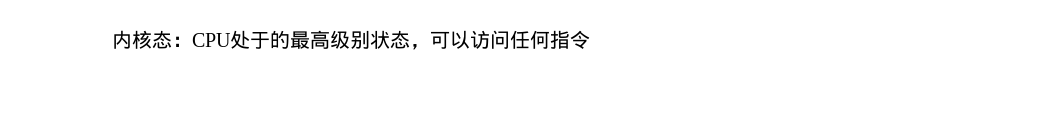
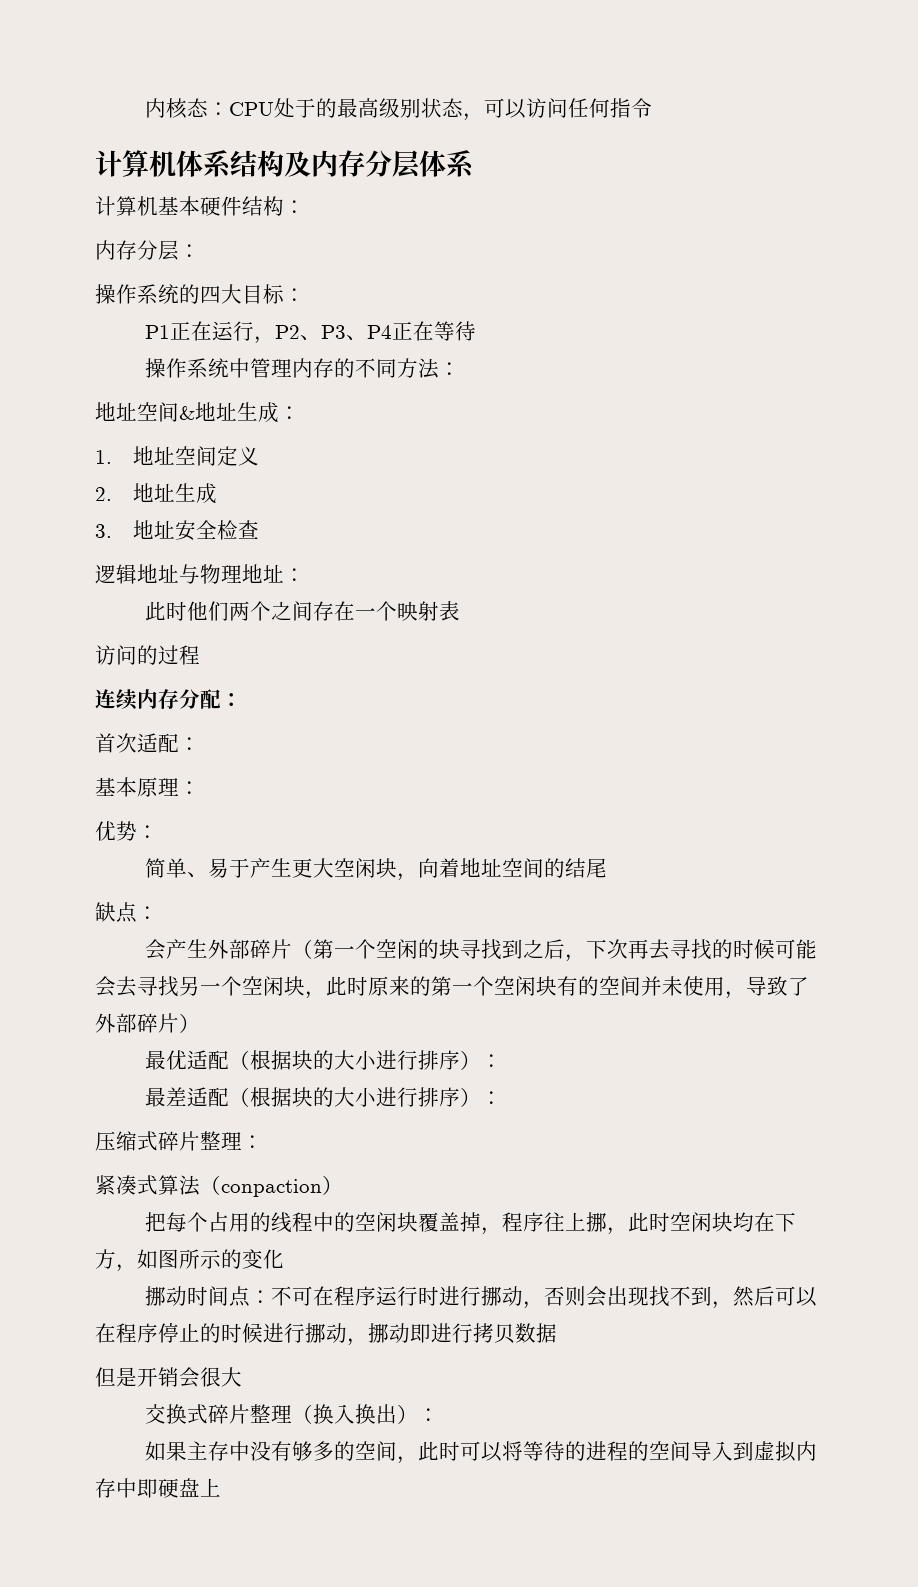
(591, 39) none -> [95,150,474,178] [95,196,305,216] [95,240,200,261] [95,284,305,304] [145,321,477,344] [145,358,461,379] [95,402,300,423] [95,446,260,466] [95,483,218,504] [95,520,260,541] [95,564,305,584] [145,601,461,621] [95,645,200,665] [95,689,242,710] [95,733,200,753] [95,777,200,797] [95,821,158,841] [145,858,608,881] [95,902,158,923] [145,939,818,962] [95,976,809,999] [95,1013,200,1033] [145,1050,503,1070] [145,1087,503,1107] [95,1131,263,1151] [95,1175,343,1197] [145,1212,797,1235] [95,1249,284,1272] [145,1286,818,1309] [95,1323,557,1346] [95,1367,242,1388] [145,1404,440,1424] [145,1441,818,1464] [95,1478,221,1498] // 计算机体系结构及内存分层体系 // 计算机基本硬件结构： // 内存分层： // 操作系统的四大目标： // P1正在运行，P2、P3、P4正在等待 // 操作系统中管理内存的不同方法： // 地址空间&地址生成： // 1.地址空间定义 // 2.地址生成 // 3.地址安全检查 // 逻辑地址与物理地址： // 此时他们两个之间存在一个映射表 // 访问的过程 // 连续内存分配： // 首次适配： // 基本原理： // 优势： // 简单、易于产生更大空闲块，向着地址空间的结尾 // 缺点： // 会产生外部碎片（第一个空闲的块寻找到之后，下次再去寻找的时候可能会去寻找另一个空闲块，此时原来的第一个空闲块有的空间并未使用，导致了外部碎片） // 最优适配（根据块的大小进行排序）： // 最差适配（根据块的大小进行排序）： // 压缩式碎片整理： // 紧凑式算法（conpaction） // 把每个占用的线程中的空闲块覆盖掉，程序往上挪，此时空闲块均在下方，如图所示的变化 // 挪动时间点：不可在程序运行时进行挪动，否则会出现找不到，然后可以在程序停止的时候进行挪动，挪动即进行拷贝数据 // 但是开销会很大 // 交换式碎片整理（换入换出）： // 如果主存中没有够多的空间，此时可以将等待的进程的空间导入到虚拟内存中即硬盘上

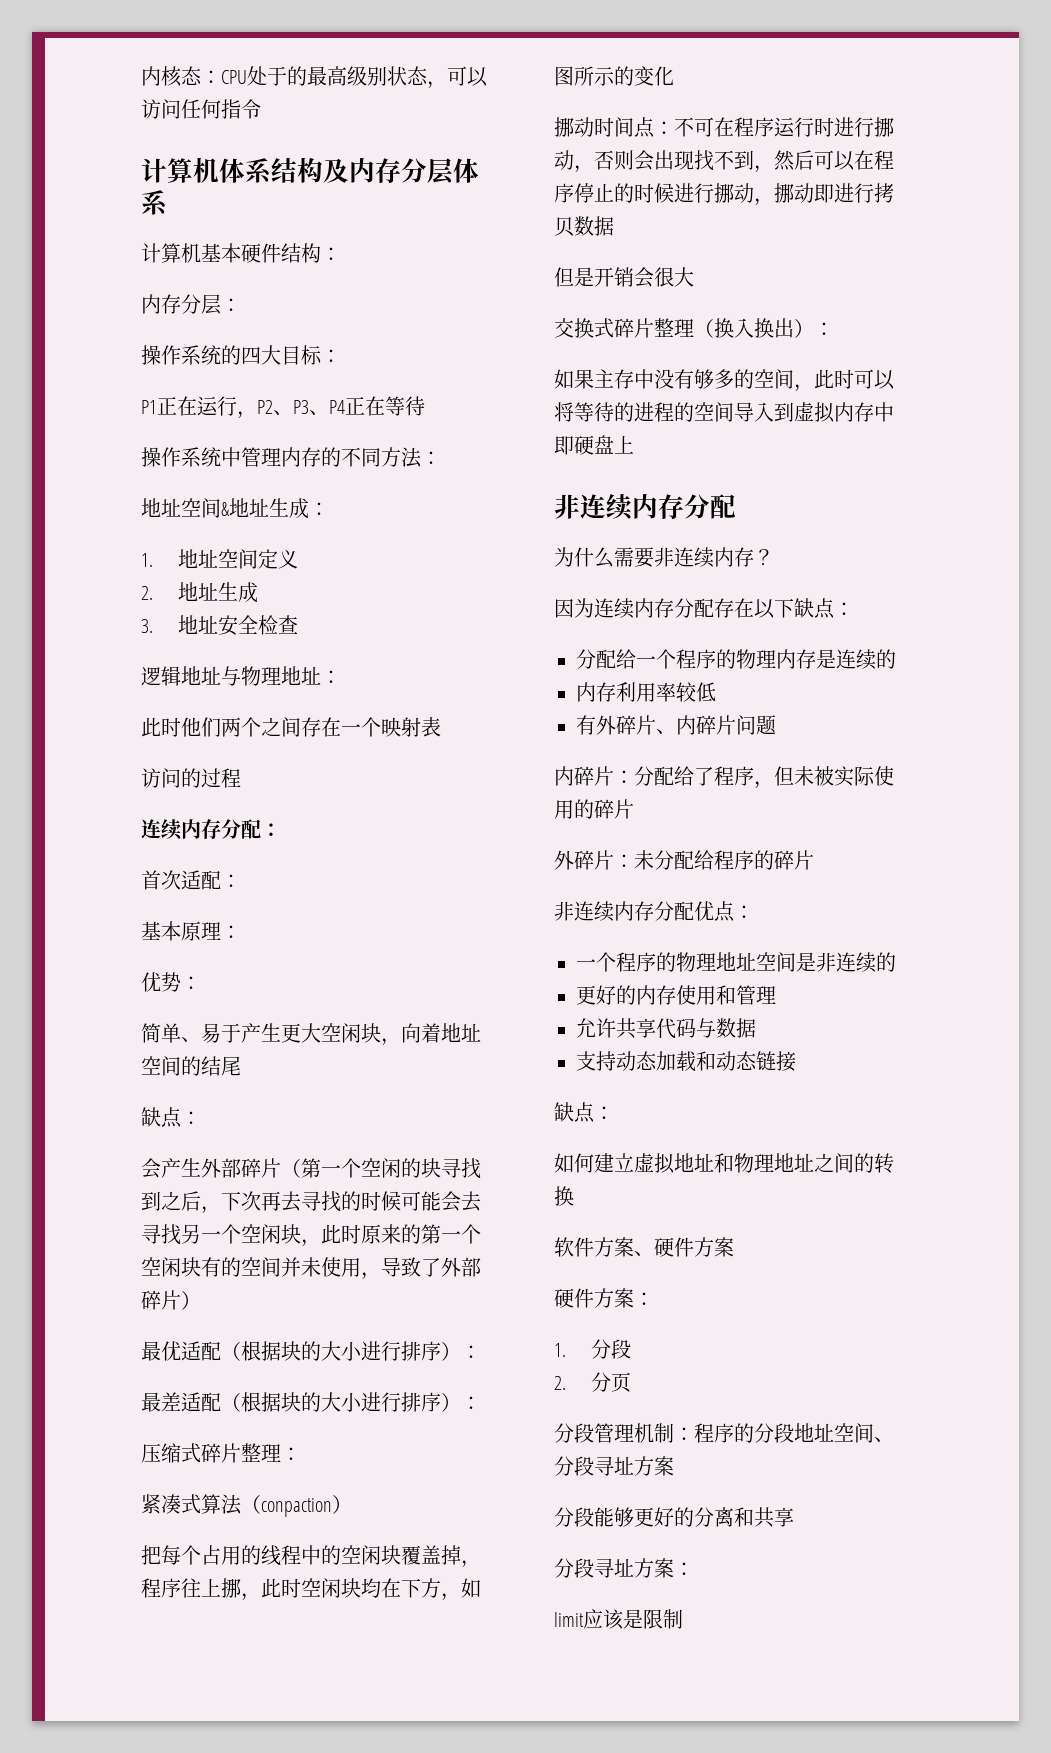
(221, 1487) none -> [554,494,736,520] [554,547,774,568] [554,598,854,619] [576,649,896,670] [576,682,716,702] [576,715,776,735] [554,766,894,789] [554,799,634,819] [554,850,814,870] [554,901,754,922] [576,952,896,973] [576,985,776,1005] [576,1018,756,1039] [576,1051,796,1072] [554,1102,614,1123] [554,1153,894,1174] [554,1186,574,1206] [554,1237,734,1257] [554,1288,654,1308] [554,1339,631,1359] [554,1372,631,1392] [554,1423,894,1443] [554,1456,674,1476] [554,1507,794,1528] [554,1558,694,1578] [554,1609,683,1630] // 非连续内存分配 // 为什么需要非连续内存？ // 因为连续内存分配存在以下缺点： // 分配给一个程序的物理内存是连续的 // 内存利用率较低 // 有外碎片、内碎片问题 // 内碎片：分配给了程序，但未被实际使用的碎片 // 外碎片：未分配给程序的碎片 // 非连续内存分配优点： // 一个程序的物理地址空间是非连续的 // 更好的内存使用和管理 // 允许共享代码与数据 // 支持动态加载和动态链接 // 缺点： // 如何建立虚拟地址和物理地址之间的转换 // 软件方案、硬件方案 // 硬件方案： // 1.分段 // 2.分页 // 分段管理机制：程序的分段地址空间、分段寻址方案 // 分段能够更好的分离和共享 // 分段寻址方案： // limit应该是限制

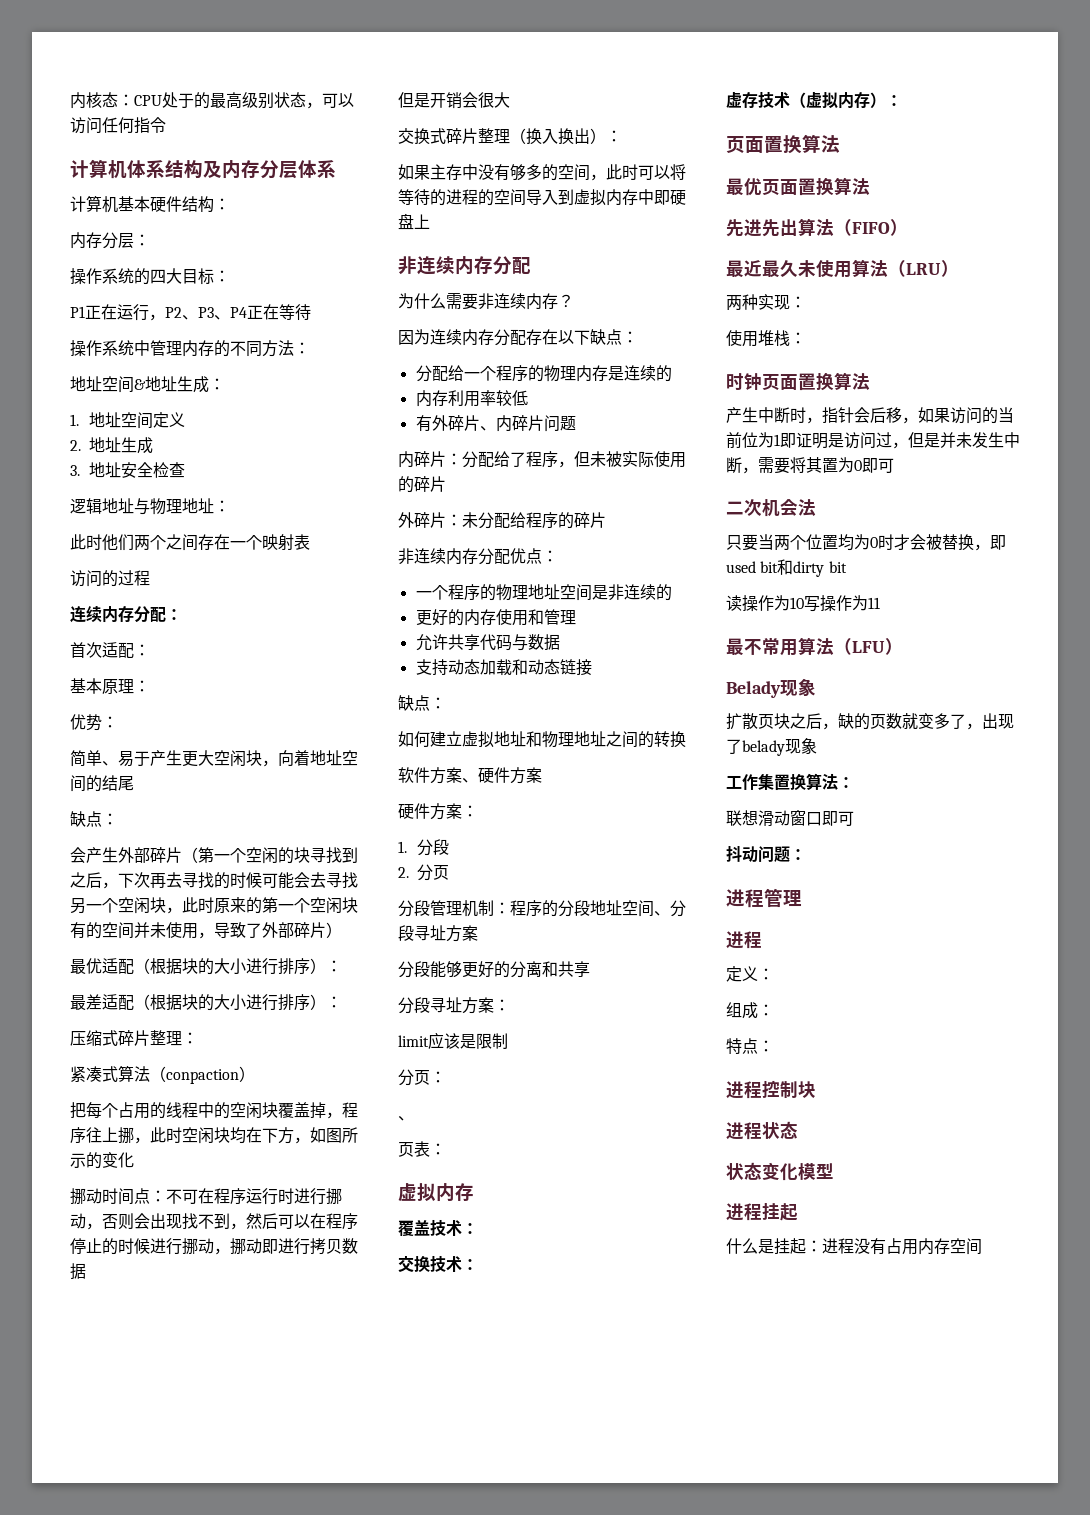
(683, 1619) none -> [398,1069,446,1086] [398,1116,414,1121] [398,1141,446,1157] [398,1183,474,1202] [398,1219,478,1236] [398,1255,478,1273] [726,91,902,109] [726,134,840,154] [726,177,870,196] [726,218,908,237] [726,259,959,278] [726,294,806,310] [726,330,806,347] [726,372,870,391] [726,407,1014,424] [726,432,1020,449] [726,457,894,474] [726,499,816,517] [726,534,1006,551] [726,559,847,577] [726,595,880,612] [726,637,903,656] [726,678,816,698] [726,713,1014,730] [726,738,817,756] [726,773,854,791] [726,810,854,826] [726,846,806,862] [726,888,802,908] [726,931,762,949] [726,966,774,982] [726,1002,774,1019] [726,1038,774,1054] [726,1080,816,1099] [726,1121,798,1140] [726,1162,834,1181] [726,1203,798,1221] [726,1238,982,1255] // 分页： // 、 // 页表： // 虚拟内存 // 覆盖技术： // 交换技术： // 虚存技术（虚拟内存）： // 页面置换算法 // 最优页面置换算法 // 先进先出算法（FIFO） // 最近最久未使用算法（LRU） // 两种实现： // 使用堆栈： // 时钟页面置换算法 // 产生中断时，指针会后移，如果访问的当前位为1即证明是访问过，但是并未发生中断，需要将其置为0即可 // 二次机会法 // 只要当两个位置均为0时才会被替换，即used bit和dirty bit // 读操作为10写操作为11 // 最不常用算法（LFU） // Belady现象 // 扩散页块之后，缺的页数就变多了，出现了belady现象 // 工作集置换算法： // 联想滑动窗口即可 // 抖动问题： // 进程管理 // 进程 // 定义： // 组成： // 特点： // 进程控制块 // 进程状态 // 状态变化模型 // 进程挂起 // 什么是挂起：进程没有占用内存空间

